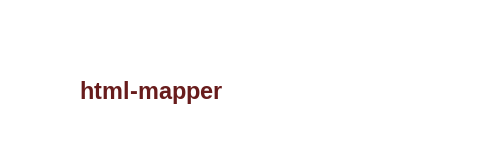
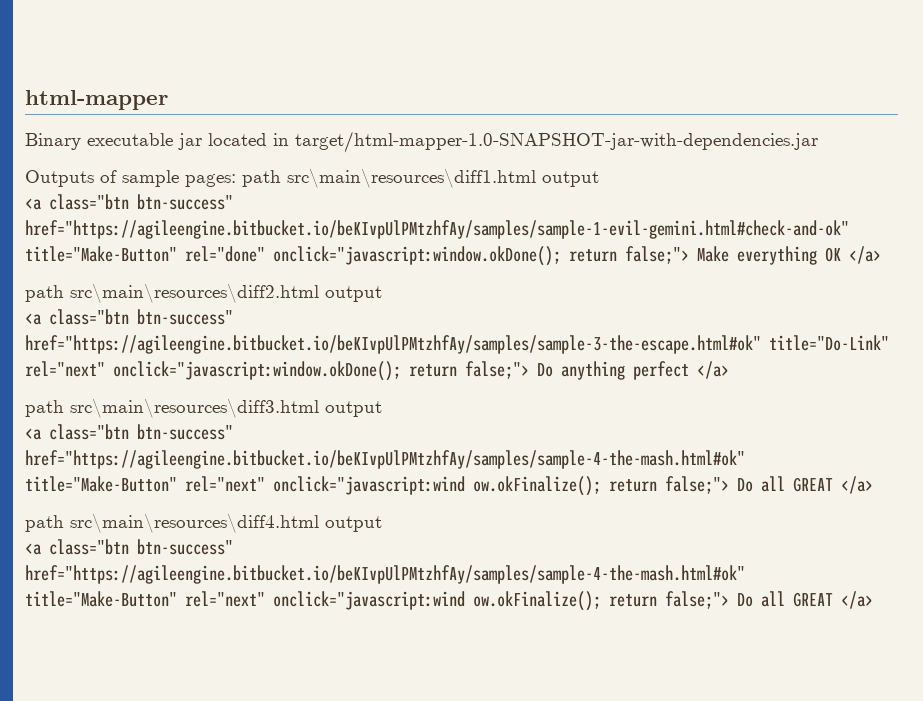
(222, 92) none -> [25,131,818,153] [25,168,599,188] [25,194,233,210] [25,220,849,239] [25,246,881,266] [25,283,382,303] [25,309,233,325] [25,335,889,354] [25,361,729,381] [25,398,382,418] [25,424,233,440] [25,450,745,469] [25,476,873,496] [25,513,382,533] [25,539,233,555] [25,565,745,584] [25,591,873,611] // Binary executable jar located in target/html-mapper-1.0-SNAPSHOT-jar-with-dependencies.jar // Outputs of sample pages: path src\main\resources\diff1.html output // <a class="btn btn-success" href="https://agileengine.bitbucket.io/beKIvpUlPMtzhfAy/samples/sample-1-evil-gemini.html#check-and-ok" title="Make-Button" rel="done" onclick="javascript:window.okDone(); return false;"> Make everything OK </a> // path src\main\resources\diff2.html output // <a class="btn btn-success" href="https://agileengine.bitbucket.io/beKIvpUlPMtzhfAy/samples/sample-3-the-escape.html#ok" title="Do-Link" rel="next" onclick="javascript:window.okDone(); return false;"> Do anything perfect </a> // path src\main\resources\diff3.html output // <a class="btn btn-success" href="https://agileengine.bitbucket.io/beKIvpUlPMtzhfAy/samples/sample-4-the-mash.html#ok" title="Make-Button" rel="next" onclick="javascript:wind ow.okFinalize(); return false;"> Do all GREAT </a> // path src\main\resources\diff4.html output // <a class="btn btn-success" href="https://agileengine.bitbucket.io/beKIvpUlPMtzhfAy/samples/sample-4-the-mash.html#ok" title="Make-Button" rel="next" onclick="javascript:wind ow.okFinalize(); return false;"> Do all GREAT </a>

